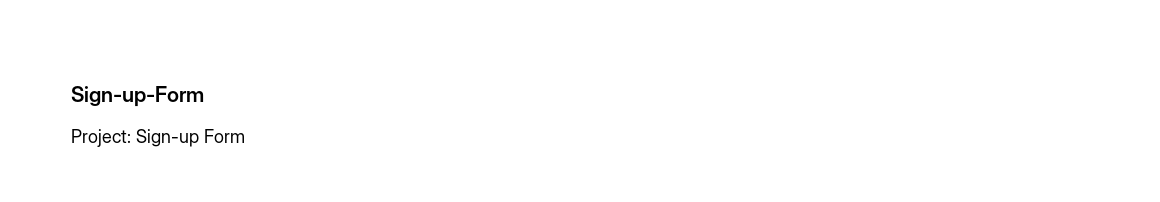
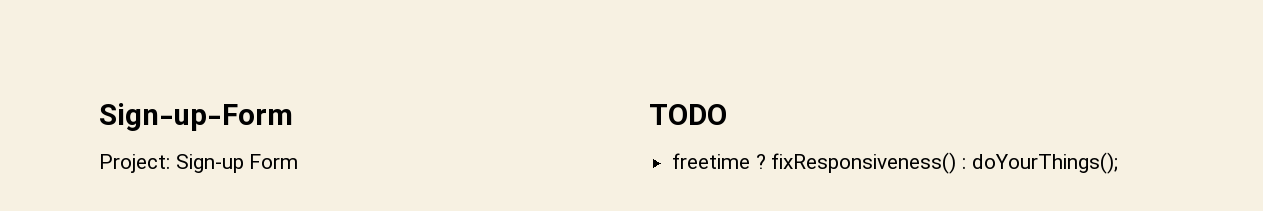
(245, 136) none -> [649,104,727,125] [672,152,1118,174] // TODO // freetime ? fixResponsiveness() : doYourThings();

